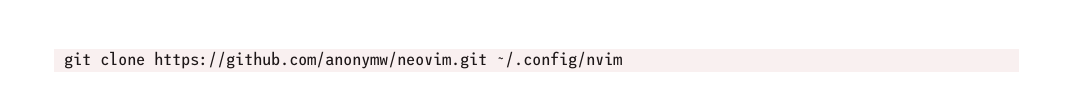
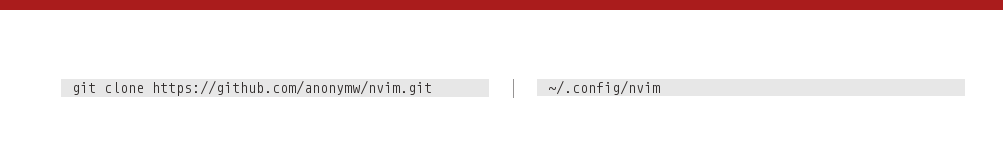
[153,51,487,69] https://github.com/anonymw/neovim.git -> [152,80,433,96] https://github.com/anonymw/nvim.git

